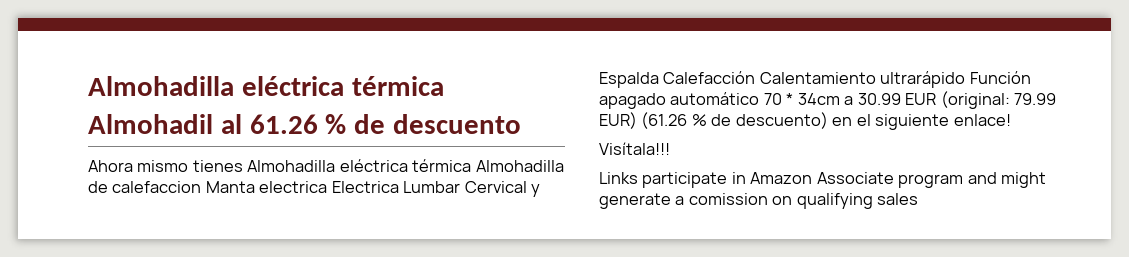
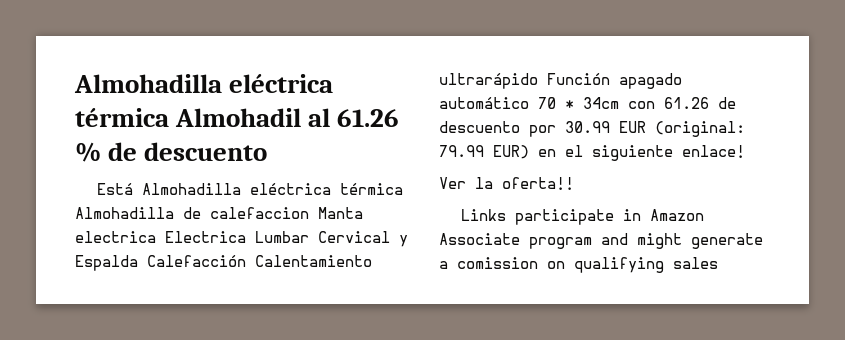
[88,160,243,172] Ahora mismo tienes -> [97,183,134,195] Está
[844,96,854,105] a -> [628,97,736,109] [439,121,556,137] con 61.26 de descuento por
[641,112,828,129] (61.26 % de descuento) -> (529, 152) none
[599,142,670,155] Visítala!!! -> [439,177,574,190] Ver la oferta!!

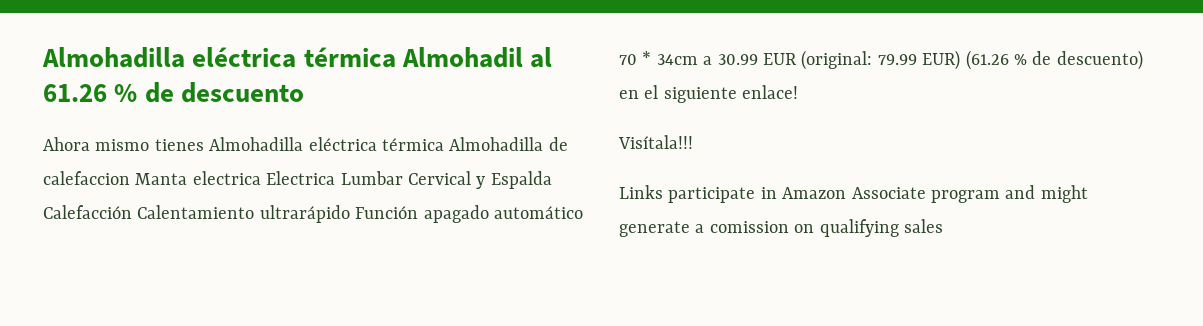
[97,183,134,195] Está -> [43,137,204,151] Ahora mismo tienes
[628,97,736,109] [439,121,556,137] con 61.26 de descuento por -> [703,56,713,65] a
(529, 152) none -> [965,50,1143,70] (61.26 % de descuento)
[439,177,574,190] Ver la oferta!! -> [618,135,693,149] Visítala!!!

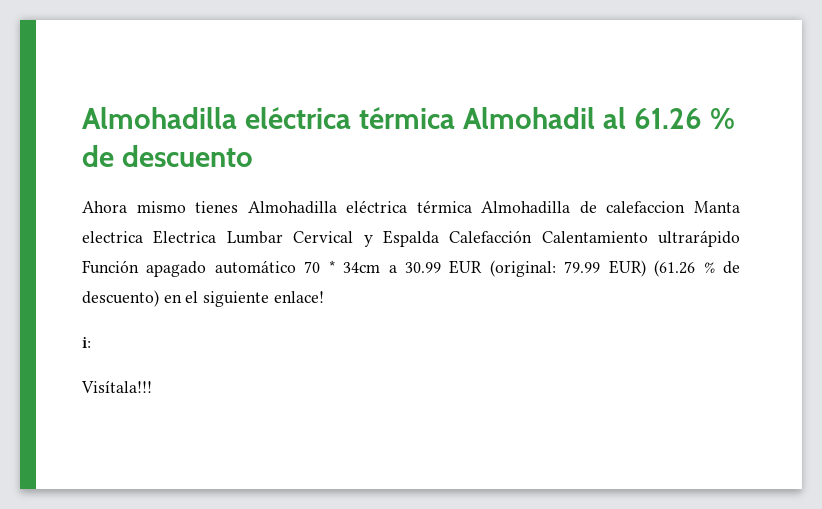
(799, 92) none -> [82,337,91,348] // ℹ:
[619,185,1088,203] [619,219,943,237] // Links participate in Amazon Associate program and might generate a comission on qualifying sales -> (152, 386) none

